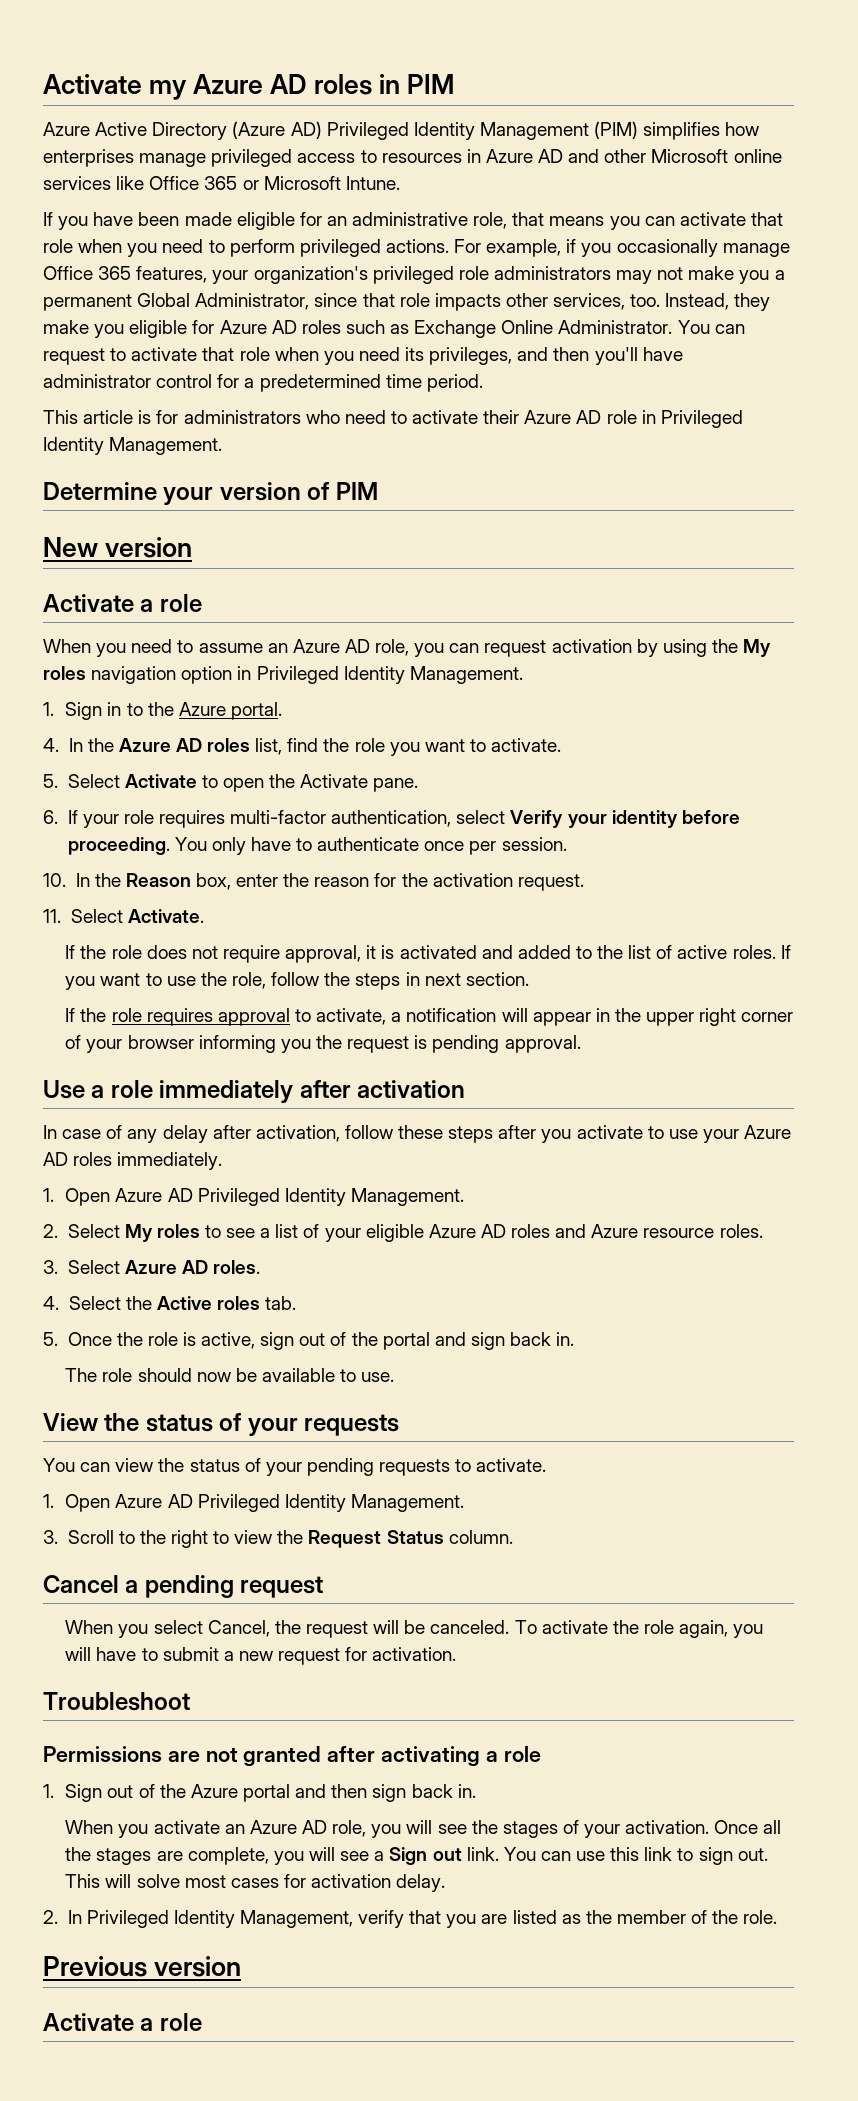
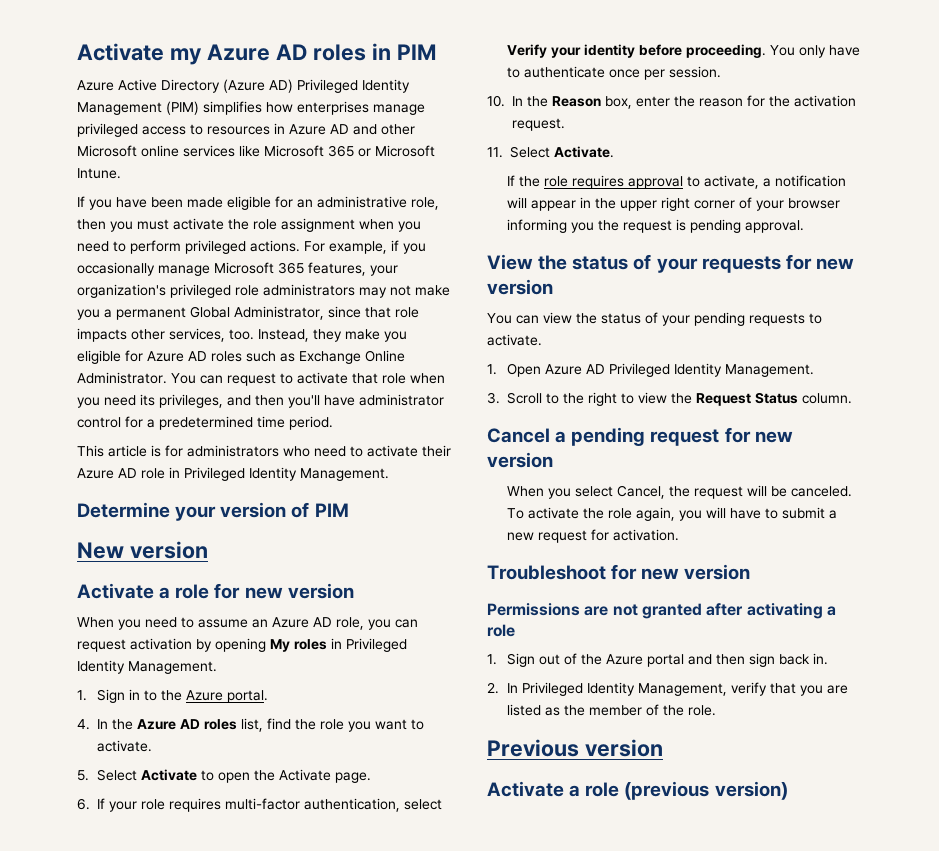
[149,176,200,190] Office -> [264,145,324,157] Microsoft
[512,212,783,230] [43,239,73,253] that means you can activate that role -> [77,218,355,232] then you must activate the role assignment
[43,266,93,280] Office -> [214,262,274,274] Microsoft
(202, 603) none -> [214,583,354,599] for new version
[662,639,772,657] [43,666,233,684] using the My roles navigation option -> [215,638,327,652] opening My roles
[373,778,419,792] pane. -> [334,772,371,783] page.
[65,945,791,963] [65,972,529,990] // If the role does not require approval, it is activated and added to the list of active roles. If you want to use the role, follow the steps in next section. -> (614, 152) none
[43,1080,466,1103] [43,1125,792,1143] [43,1152,223,1170] [43,1188,465,1206] [43,1224,763,1242] [43,1260,260,1274] [43,1296,297,1310] [43,1332,575,1350] [65,1368,395,1382] // Use a role immediately after activation // In case of any delay after activation, follow these steps after you activate to use your Azure AD roles immediately. // 1. Open Azure AD Privileged Identity Management. // 2. Select My roles to see a list of your eligible Azure AD roles and Azure resource roles. // 3. Select Azure AD roles. // 4. Select the Active roles tab. // 5. Once the role is active, sign out of the portal and sign back in. // The role should now be available to use. -> (804, 226) none
(400, 1425) none -> [785,254,854,270] [487,279,553,295] for new version
(324, 1587) none -> [724,427,793,443] [487,452,553,468] for new version
(190, 1701) none -> [611,564,751,580] for new version
[65,1820,782,1838] [65,1847,768,1865] [65,1874,446,1892] // When you activate an Azure AD role, you will see the stages of your activation. Once all the stages are complete, you will see a Sign out link. You can use this link to sign out. This will solve most cases for activation delay. -> (828, 659) none
(202, 2022) none -> [624,781,788,800] (previous version)

